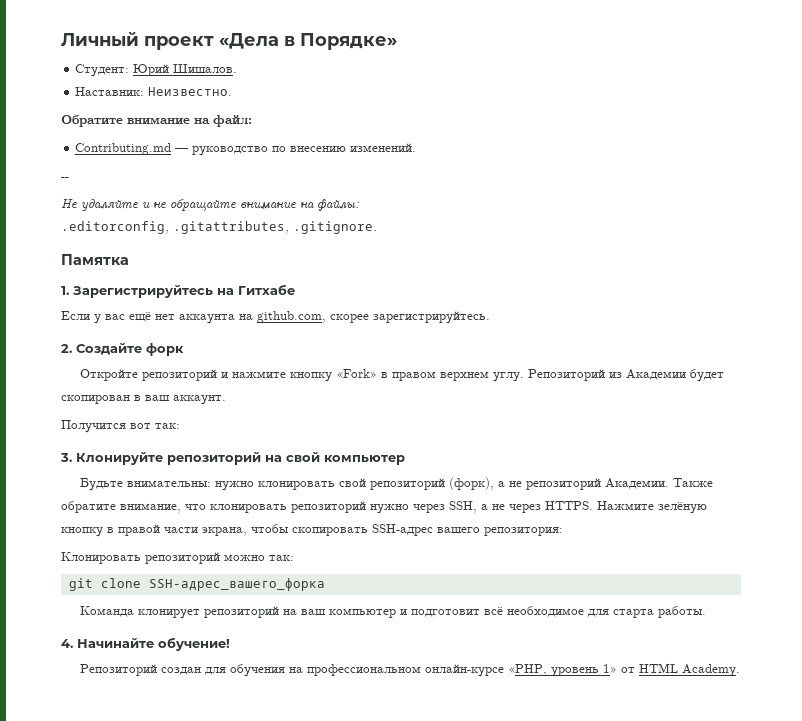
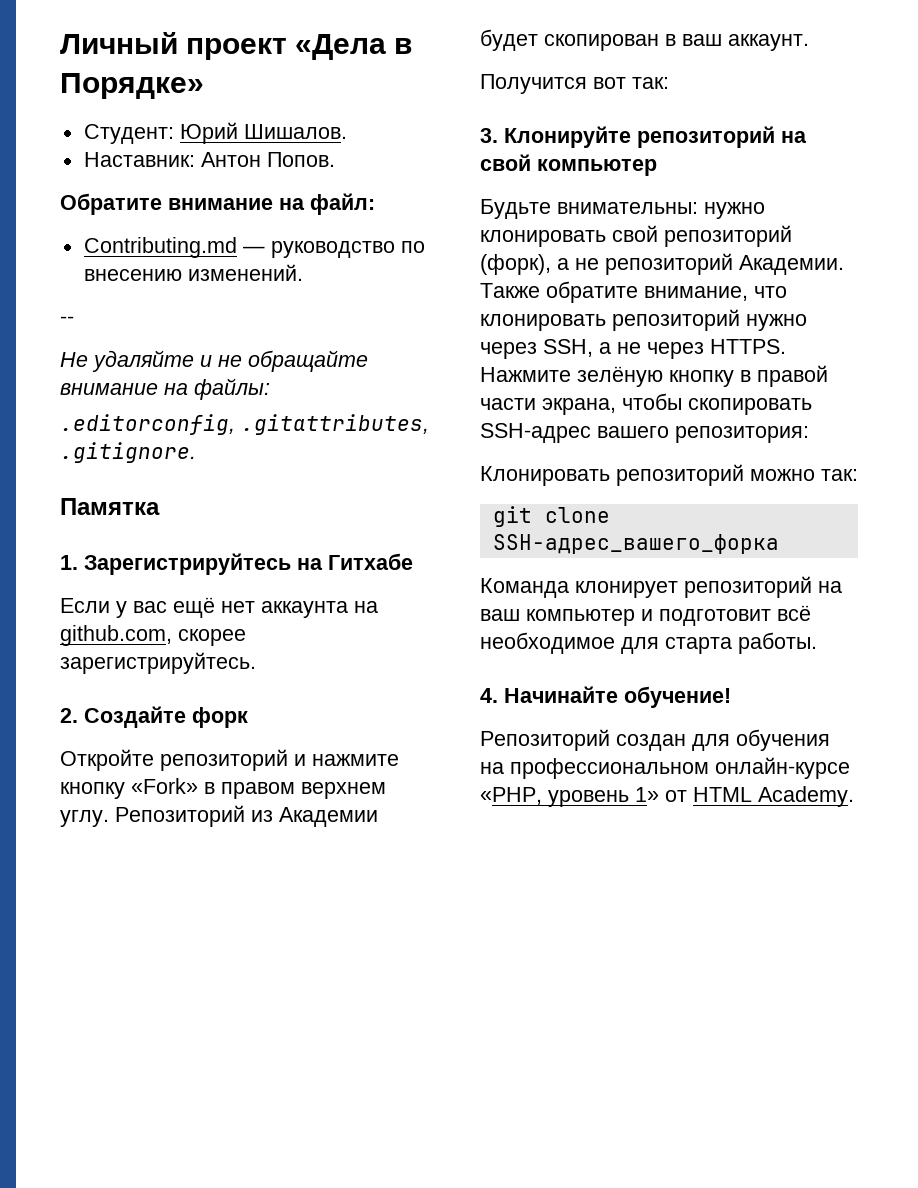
[148,87,233,96] Неизвестно. -> [200,152,335,167] Антон Попов.

